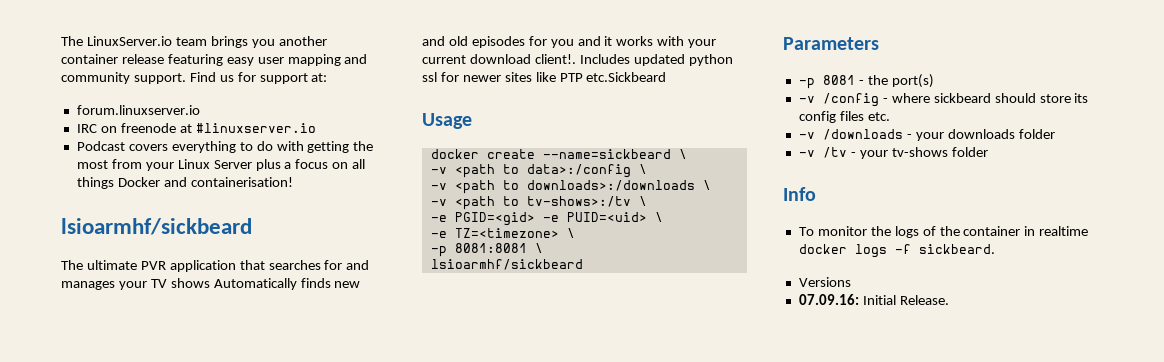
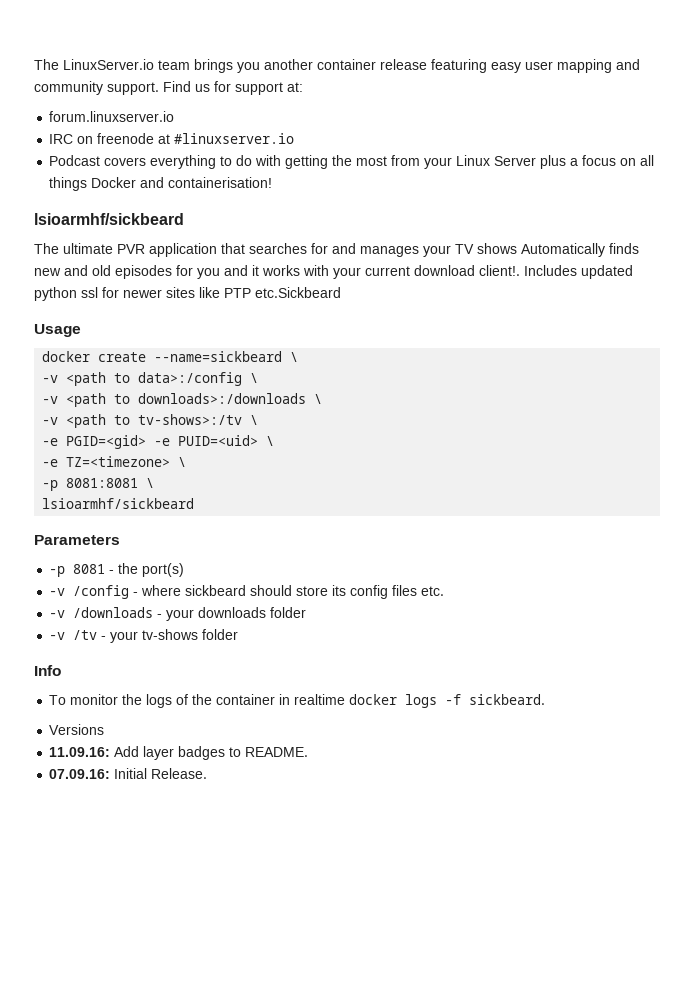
(851, 282) none -> [49,746,309,760] // 11.09.16: Add layer badges to README.

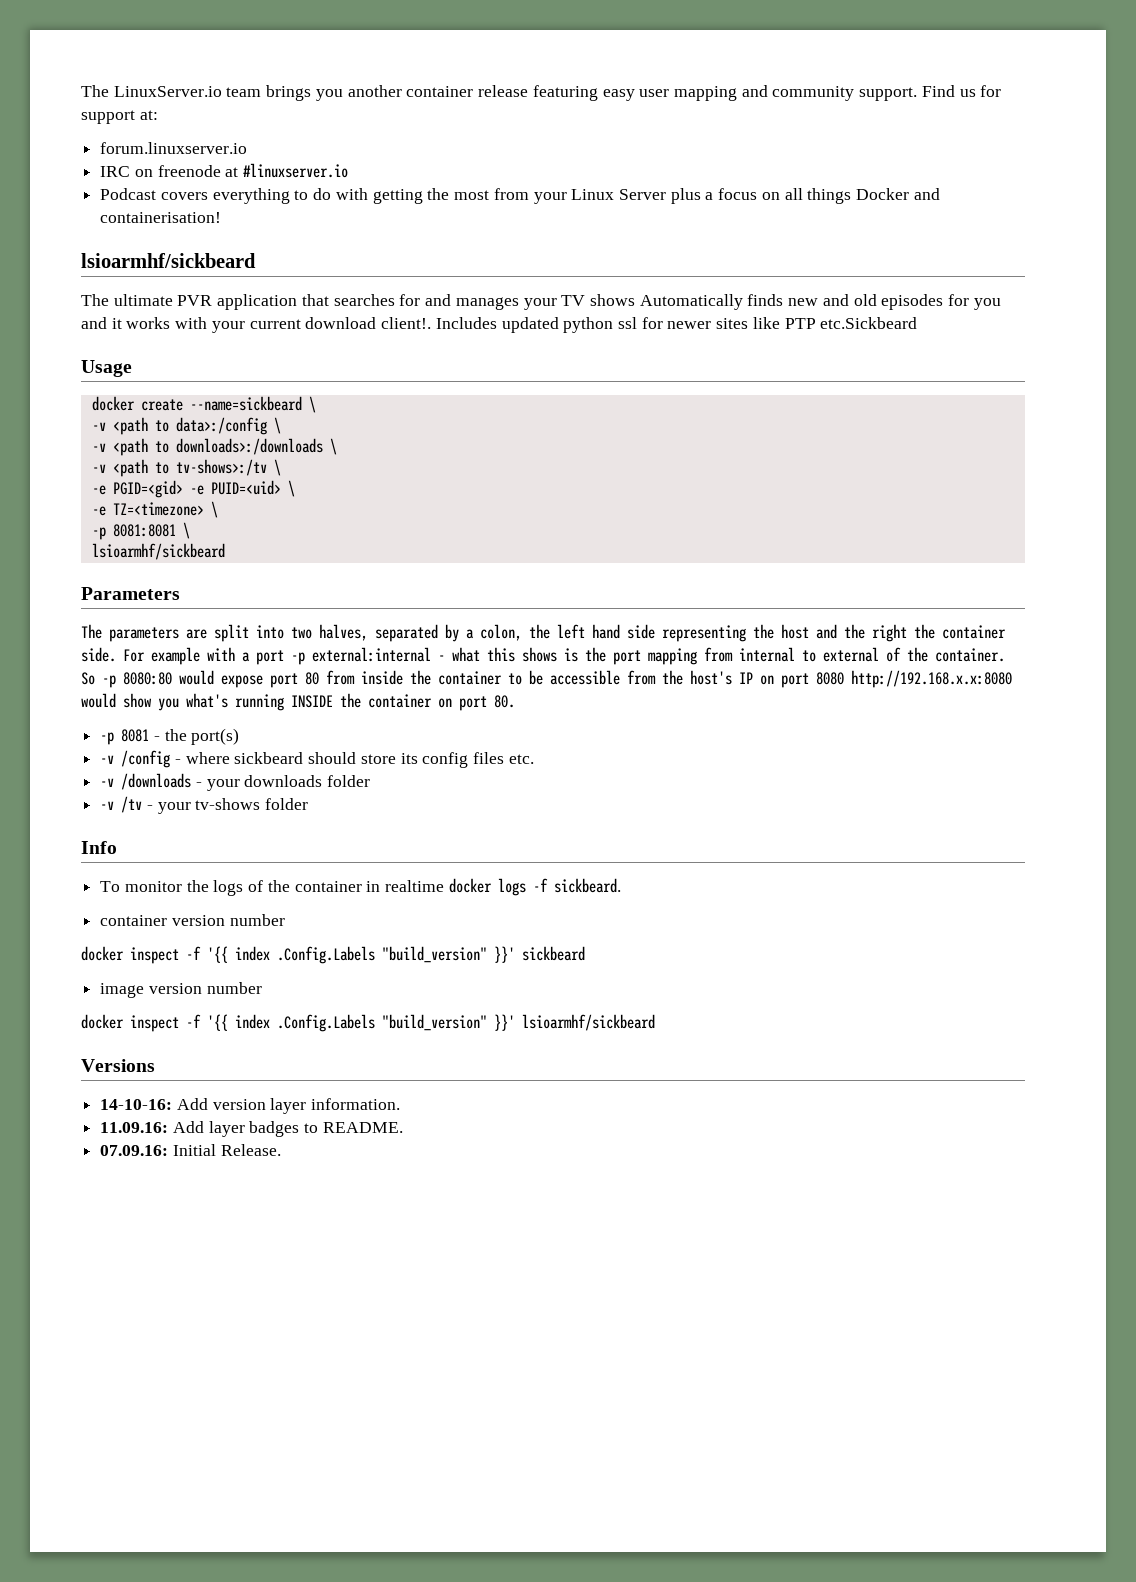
(120, 540) none -> [81,624,1006,642] [81,647,1005,665] [81,670,1012,688] [81,693,515,711] // The parameters are split into two halves, separated by a colon, the left hand side representing the host and the right the container side. For example with a port -p external:internal - what this shows is the port mapping from internal to external of the container. So -p 8080:80 would expose port 80 from inside the container to be accessible from the host's IP on port 8080 http://192.168.x.x:8080 would show you what's running INSIDE the container on port 80.
[49,724,105,735] Versions -> [100,914,285,926] [81,946,585,964] [100,982,262,998] [81,1014,655,1032] [81,1059,155,1072] [100,1098,401,1114] container version number // docker inspect -f '{{ index .Config.Labels "build_version" }}' sickbeard // image version number // docker inspect -f '{{ index .Config.Labels "build_version" }}' lsioarmhf/sickbeard // Versions // 14-10-16: Add version layer information.

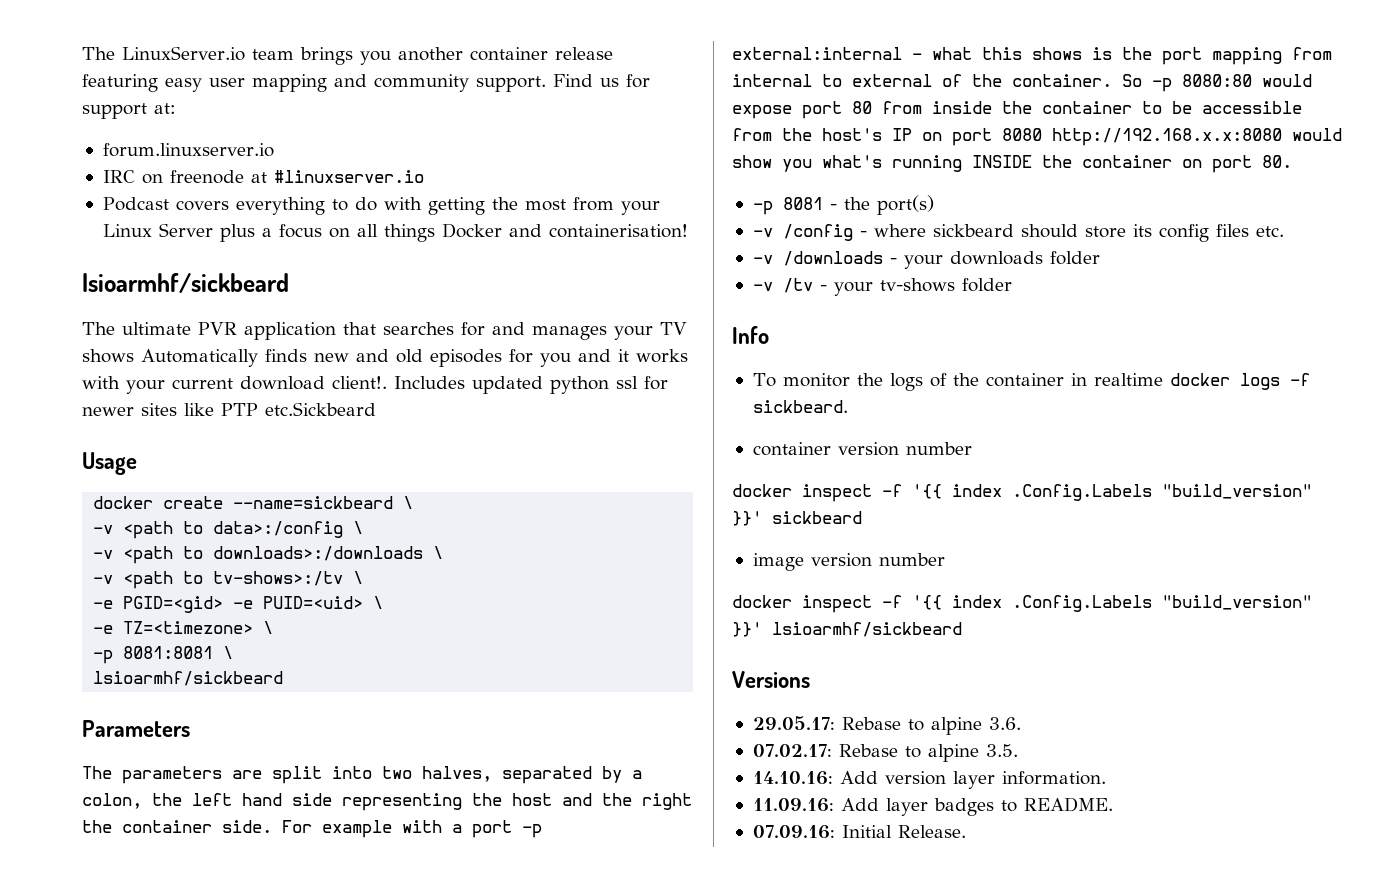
[100,1099,173,1110] 14-10-16: -> [752,716,1021,735] [752,744,1018,762] [752,771,833,785] 29.05.17: Rebase to alpine 3.6. // 07.02.17: Rebase to alpine 3.5. // 14.10.16:

